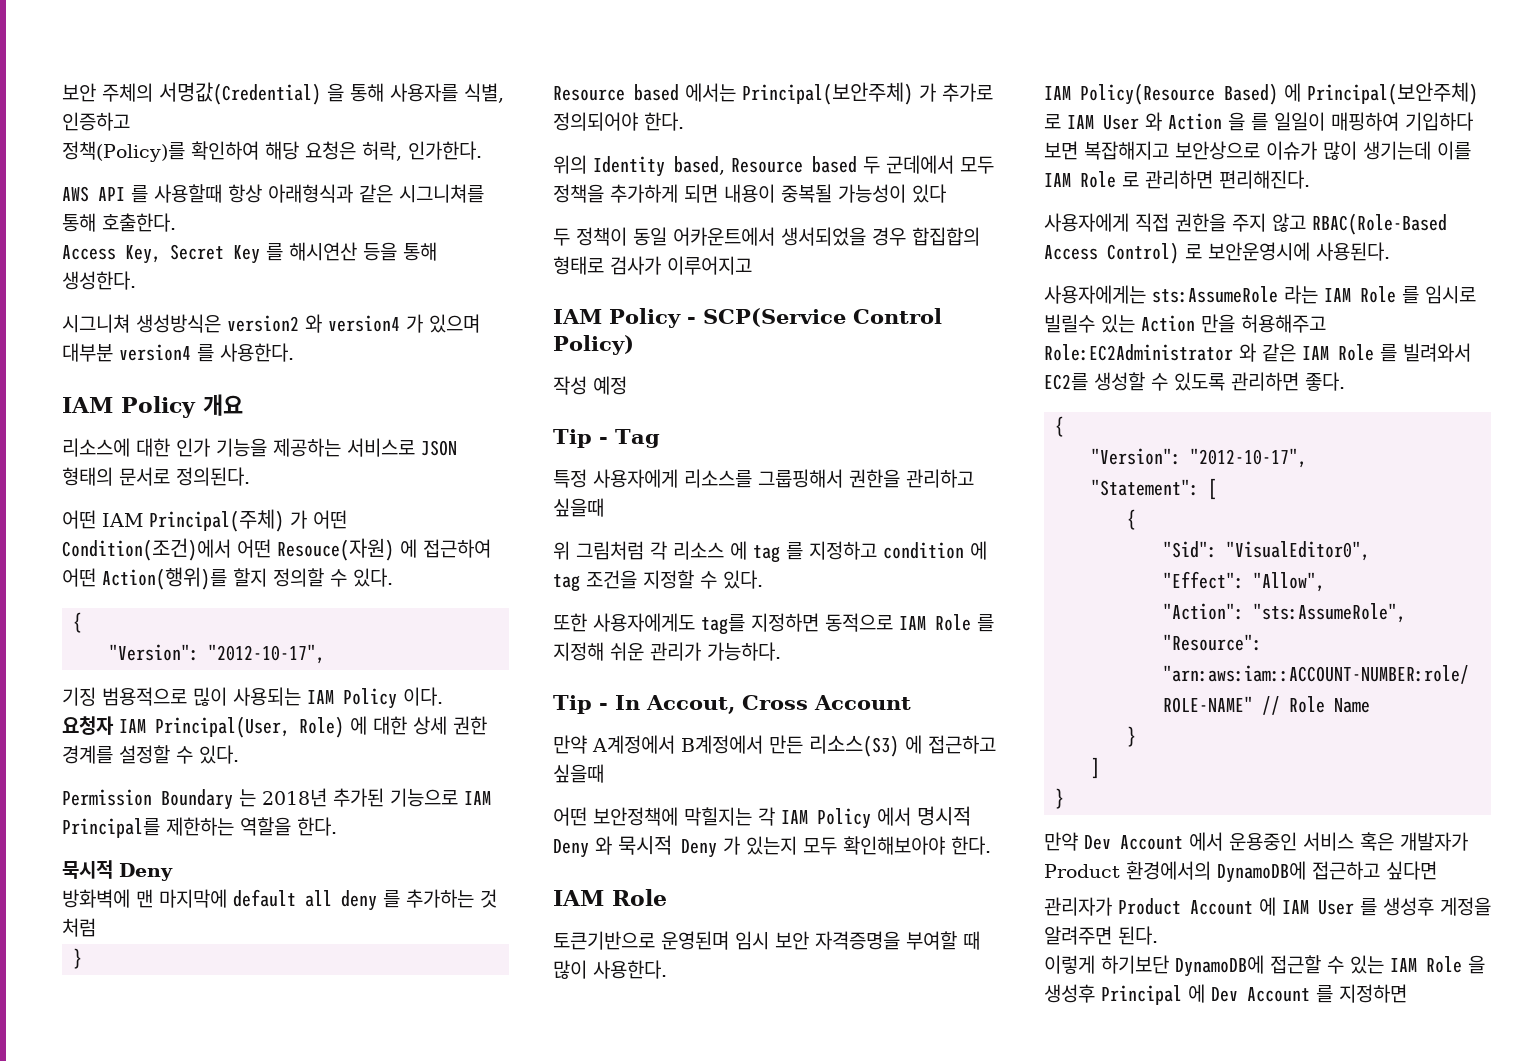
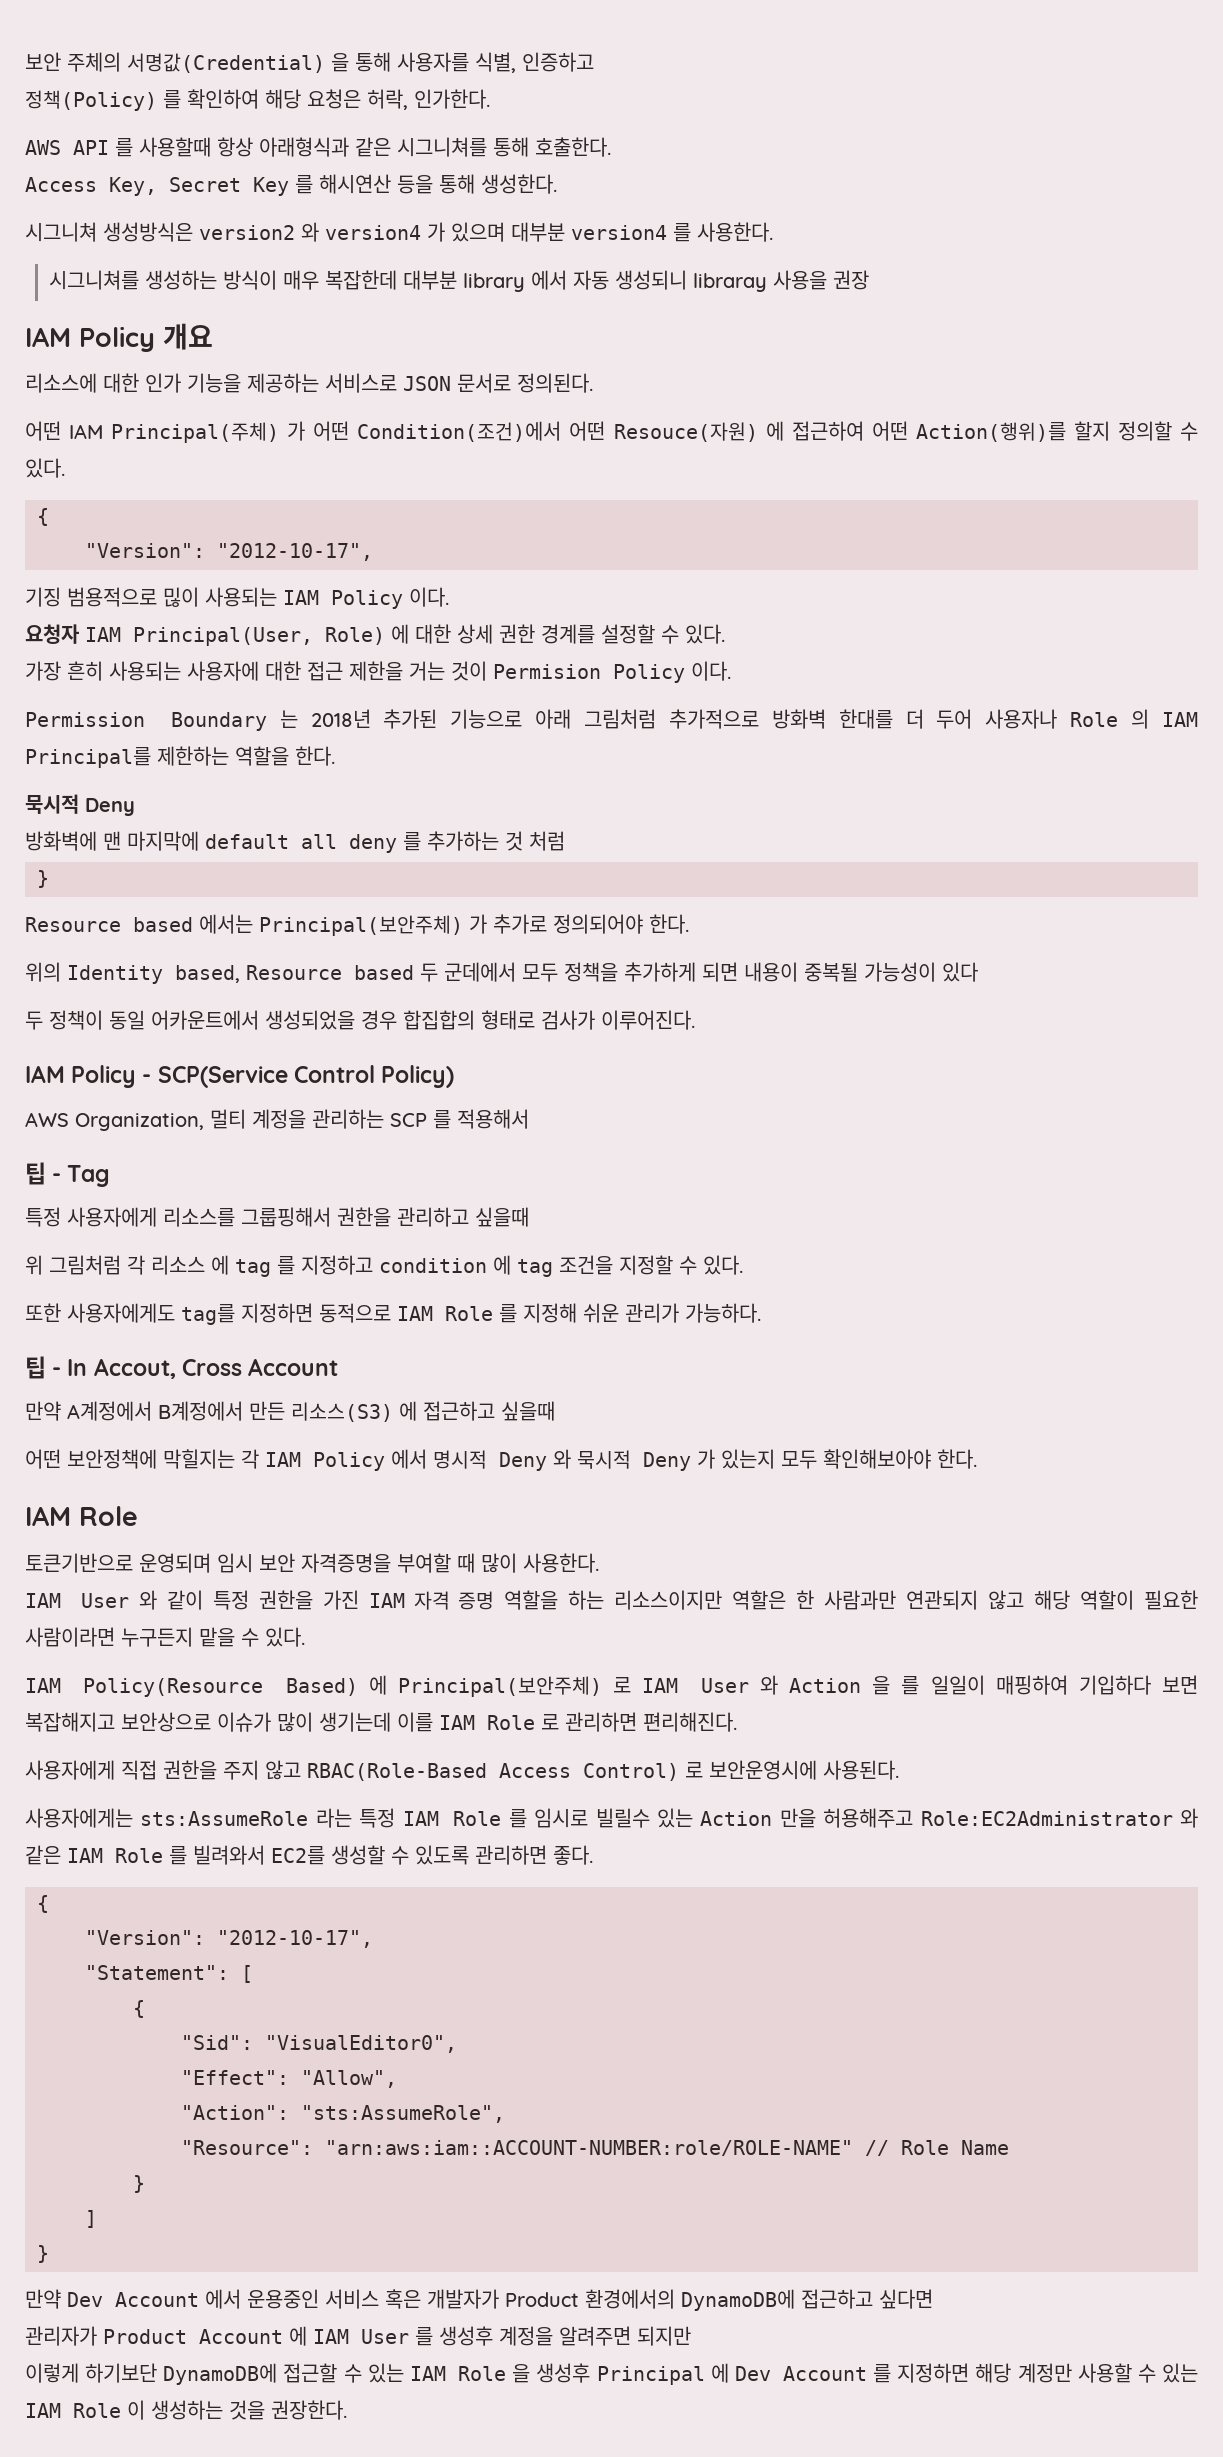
[62,141,185,162] 정책(Policy)를 -> [25,90,181,111] 정책(Policy) 를
(294, 352) none -> [49,270,870,292] // 시그니쳐를 생성하는 방식이 매우 복잡한데 대부분 library 에서 자동 생성되니 libraray 사용을 권장
[62,467,113,486] 형태의 -> (451, 383) none
(239, 754) none -> [25,661,731,683] // 가장 흔히 사용되는 사용자에 대한 접근 제한을 거는 것이 Permision Policy 이다.
(458, 797) none -> [535,709,1150,729] 아래 그림처럼 추가적으로 방화벽 한대를 더 두어 사용자나 Role 의
[781,227,866,246] 생서되었을 -> [265,1010,355,1030] 생성되었을
[667,256,752,275] 이루어지고 -> [601,1010,695,1030] 이루어진다.
[553,376,627,395] [553,429,592,448] 작성 예정 // Tip -> [25,1109,529,1131] [25,1162,46,1185] AWS Organization, 멀티 계정을 관리하는 SCP 를 적용해서 // 팁
[553,695,592,714] Tip -> [25,1356,46,1379] 팁
[661,931,729,950] 운영된며 -> [139,1553,211,1573] 운영되며
(667, 969) none -> [25,1590,1198,1610] [25,1627,305,1647] // IAM User 와 같이 특정 권한을 가진 IAM 자격 증명 역할을 하는 리소스이지만 역할은 한 사람과만 연관되지 않고 해당 역할이 필요한 사람이라면 누구든지 맡을 수 있다.
(1318, 294) none -> [359,1808,396,1828] 특정
[1440,897,1491,916] [1044,926,1158,945] 게정을 알려주면 된다. -> [499,2326,691,2346] 계정을 알려주면 되지만
(1407, 993) none -> [975,2363,1199,2383] [25,2400,347,2420] 해당 계정만 사용할 수 있는 IAM Role 이 생성하는 것을 권장한다.

